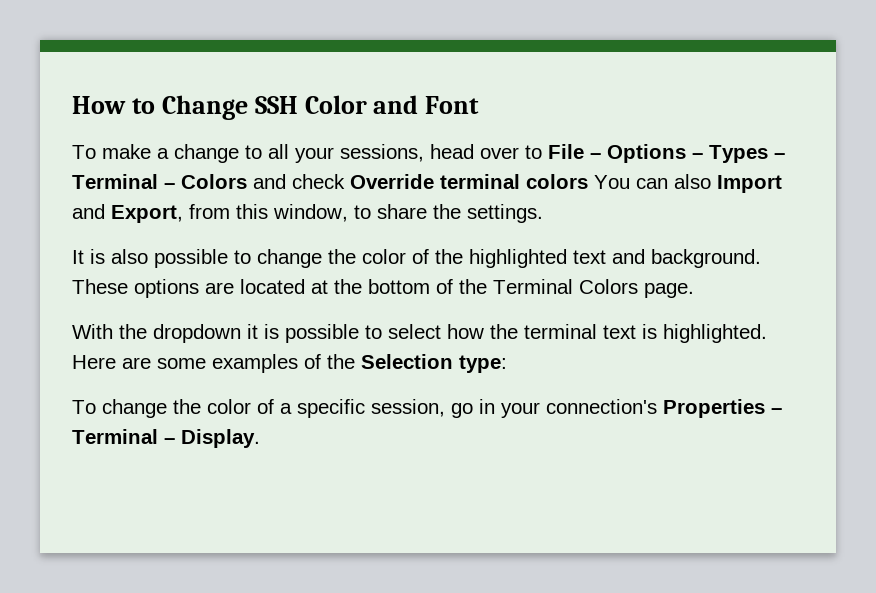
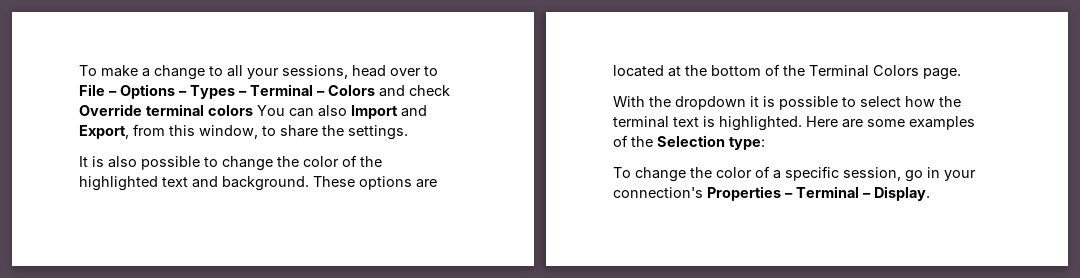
[72,95,480,120] How to Change SSH Color and Font // -> (79, 70) none

